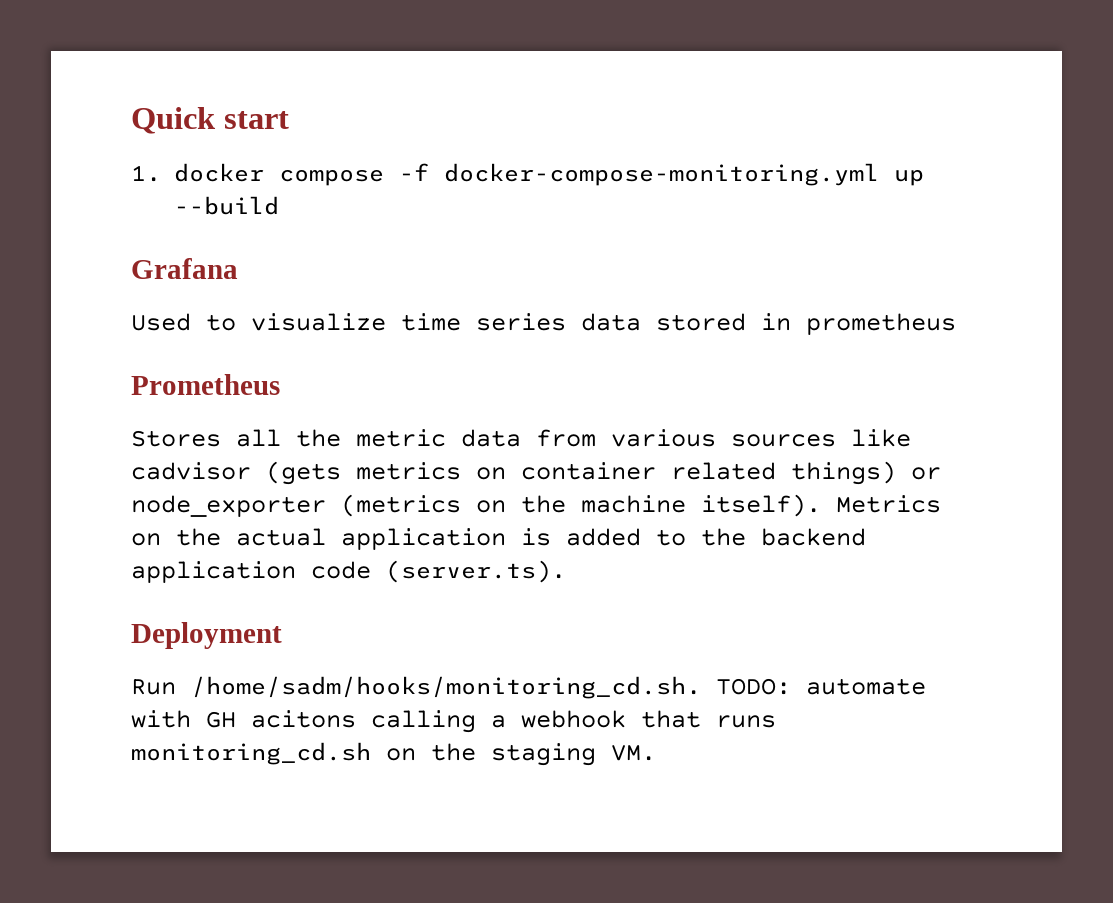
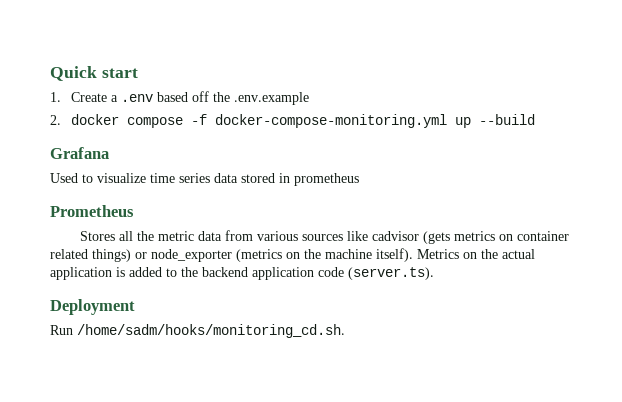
(161, 173) none -> [70,91,309,105] [50,115,61,125] Create a .env based off the .env.example // 2.
[716,678,926,695] [131,710,776,733] [131,742,656,766] TODO: automate with GH acitons calling a webhook that runs monitoring_cd.sh on the staging VM. -> (345, 331) none

